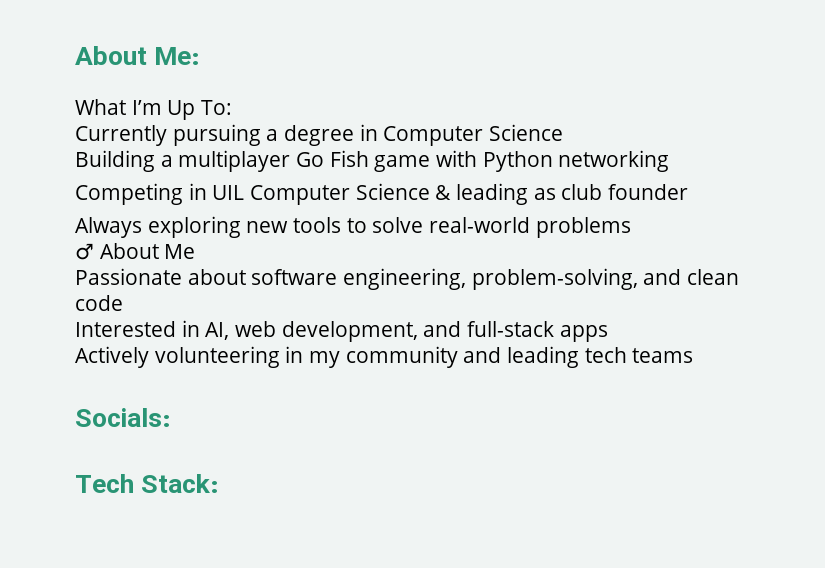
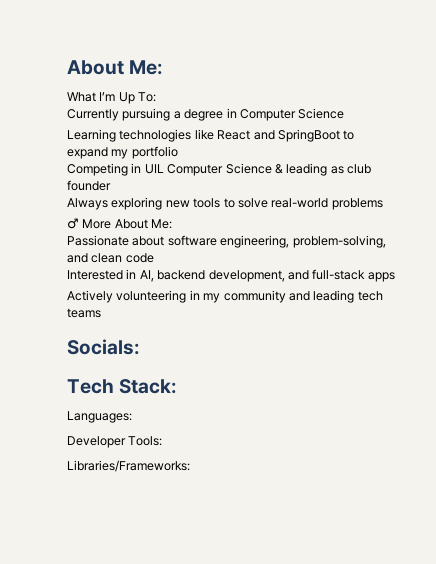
[75,150,670,172] Building a multiplayer Go Fish game with Python networking -> [67,129,355,142] [67,146,178,159] Learning technologies like React and SpringBoot to expand my portfolio
[99,243,196,259] About Me -> [82,219,173,229] More About Me:
[235,321,277,337] web -> [157,270,206,280] backend
(220, 483) none -> [67,411,132,423] [67,436,163,448] [67,460,190,472] // Languages: // Developer Tools: // Libraries/Frameworks:

